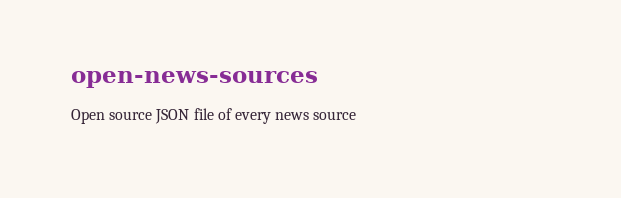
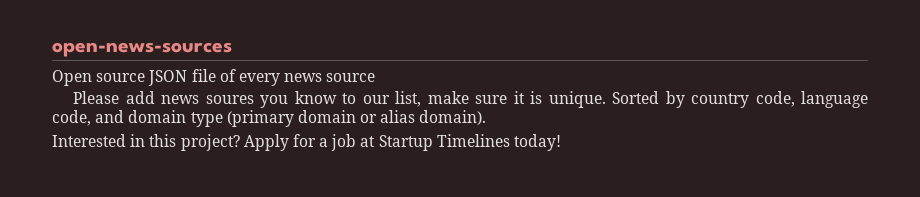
(357, 115) none -> [73,91,868,108] [52,110,487,127] [52,134,562,151] // Please add news soures you know to our list, make sure it is unique. Sorted by country code, language code, and domain type (primary domain or alias domain). // Interested in this project? Apply for a job at Startup Timelines today!

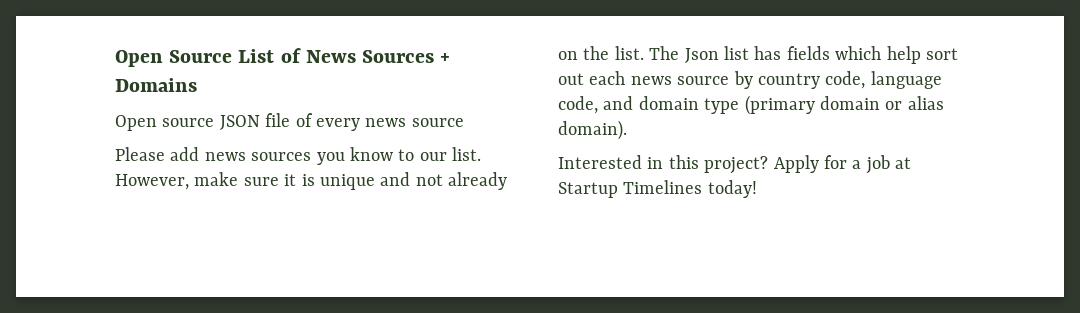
[52,42,232,57] open-news-sources -> [115,48,451,67] [115,78,197,92] Open Source List of News Sources + Domains
[205,95,254,104] soures -> [251,152,312,161] sources
[395,91,422,107] list, -> [452,147,482,161] [115,174,189,190] list. However,
[548,91,660,108] unique. Sorted -> [320,172,508,190] [558,46,958,64] [558,71,730,85] unique and not already on the list. The Json list has fields which help sort out each news source

